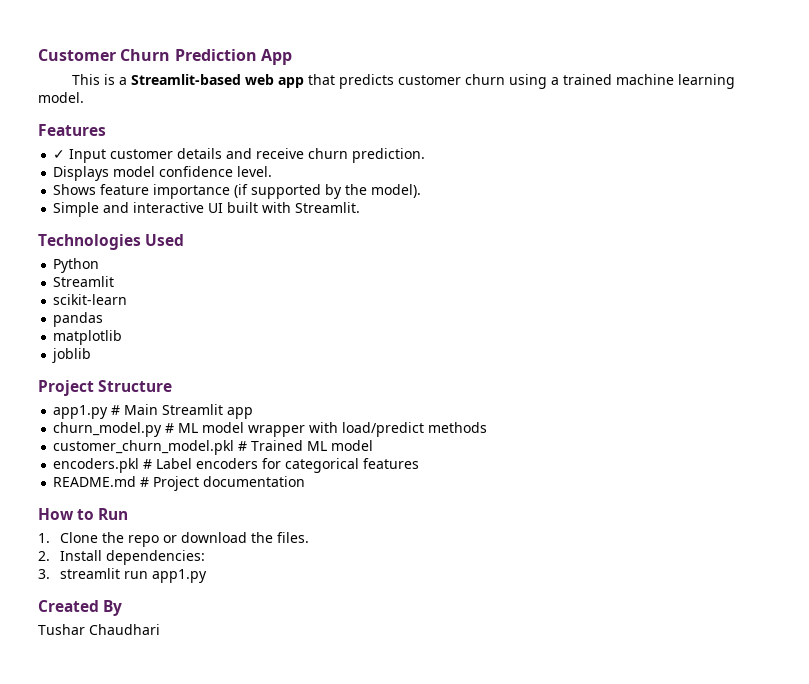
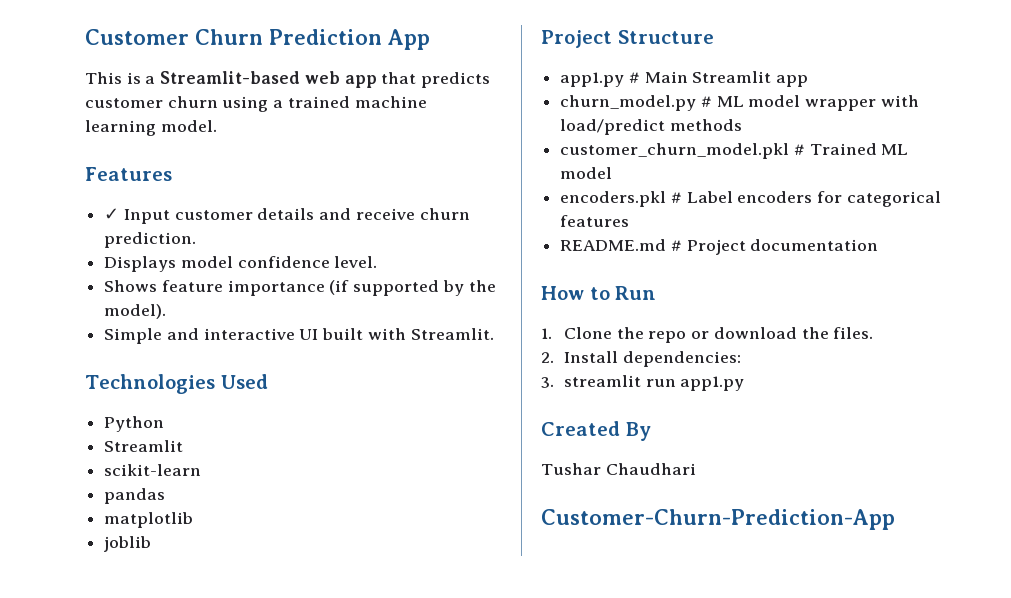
(160, 629) none -> [541,509,895,530] // Customer-Churn-Prediction-App

